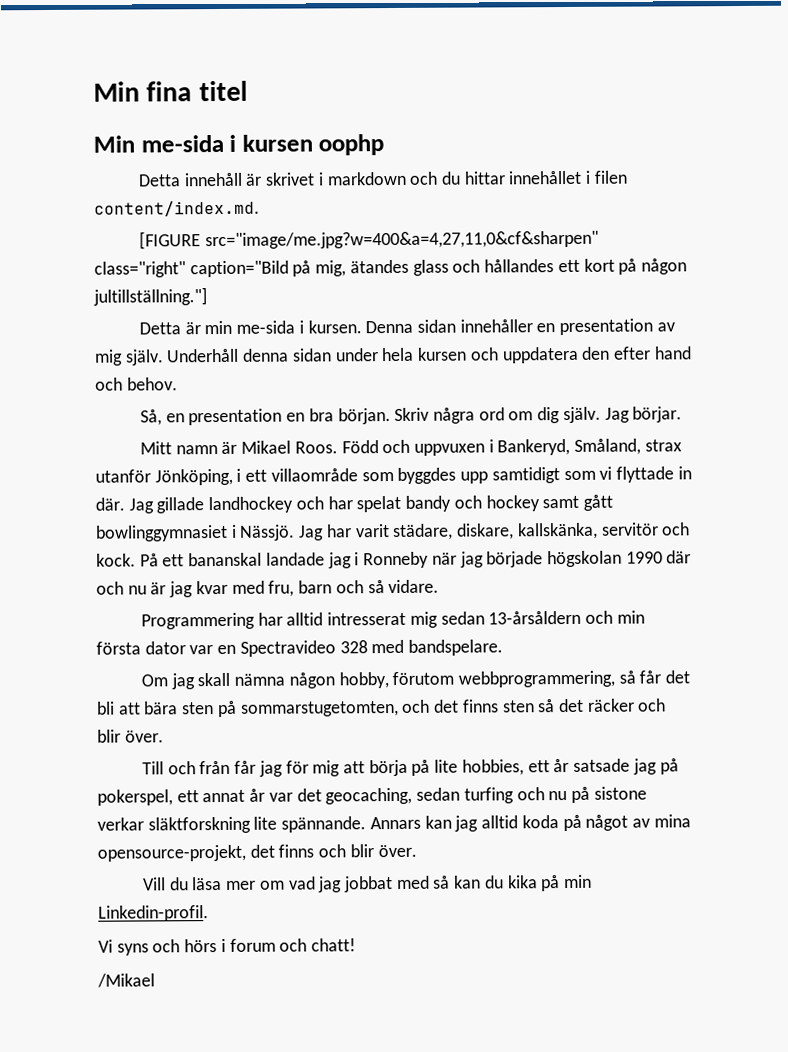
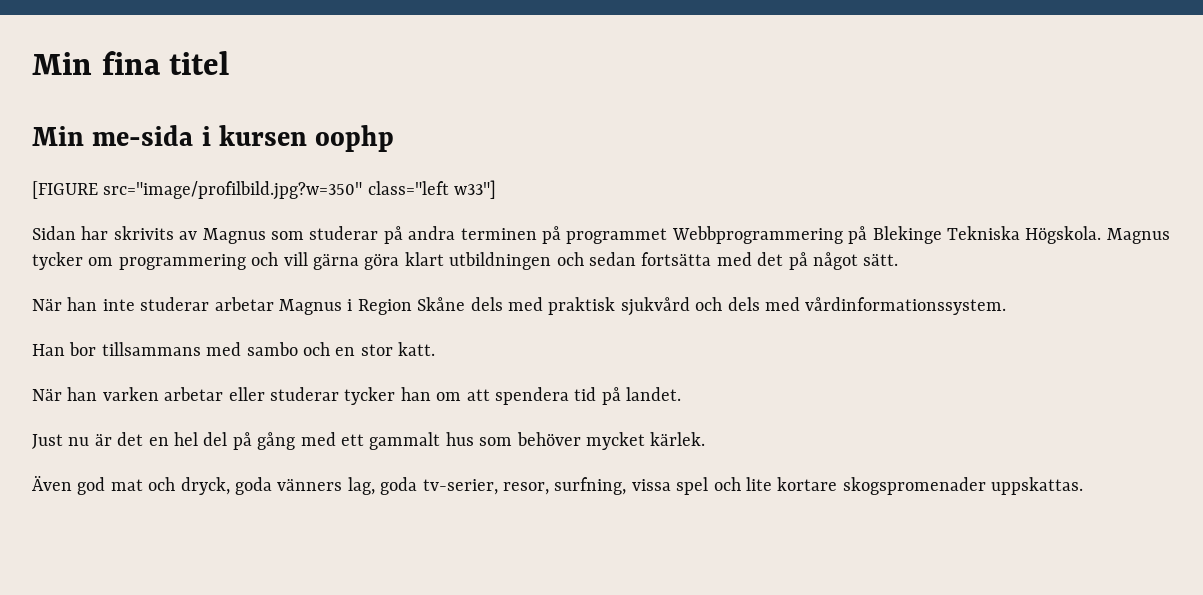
[137,170,628,187] [94,200,260,217] [138,230,599,250] [94,258,687,278] [93,287,208,306] [138,318,675,336] [94,346,692,366] [95,377,178,391] [139,406,683,426] [139,438,682,456] [95,466,692,486] [95,494,613,514] [95,522,691,542] [96,550,692,569] [96,579,440,598] [140,610,645,630] [96,639,504,657] [140,670,691,690] [97,698,667,718] [97,729,164,743] [141,758,679,777] [97,786,647,806] [97,814,691,834] [97,844,417,862] [142,874,593,893] [98,905,209,922] [98,938,357,956] [97,973,155,988] Detta innehåll är skrivet i markdown och du hittar innehållet i filen content/index.md. // [FIGURE src="image/me.jpg?w=400&a=4,27,11,0&cf&sharpen" class="right" caption="Bild på mig, ätandes glass och hållandes ett kort på någon jultillställning."] // Detta är min me-sida i kursen. Denna sidan innehåller en presentation av mig själv. Underhåll denna sidan under hela kursen och uppdatera den efter hand och behov. // Så, en presentation en bra början. Skriv några ord om dig själv. Jag börjar. // Mitt namn är Mikael Roos. Född och uppvuxen i Bankeryd, Småland, strax utanför Jönköping, i ett villaområde som byggdes upp samtidigt som vi flyttade in där. Jag gillade landhockey och har spelat bandy och hockey samt gått bowlinggymnasiet i Nässjö. Jag har varit städare, diskare, kallskänka, servitör och kock. På ett bananskal landade jag i Ronneby när jag började högskolan 1990 där och nu är jag kvar med fru, barn och så vidare. // Programmering har alltid intresserat mig sedan 13-årsåldern och min första dator var en Spectravideo 328 med bandspelare. // Om jag skall nämna någon hobby, förutom webbprogrammering, så får det bli att bära sten på sommarstugetomten, och det finns sten så det räcker och blir över. // Till och från får jag för mig att börja på lite hobbies, ett år satsade jag på pokerspel, ett annat år var det geocaching, sedan turfing och nu på sistone verkar släktforskning lite spännande. Annars kan jag alltid koda på något av mina opensource-projekt, det finns och blir över. // Vill du läsa mer om vad jag jobbat med så kan du kika på min Linkedin-profil. // Vi syns och hörs i forum och chatt! // /Mikael -> [32,180,497,200] [32,226,1170,244] [32,252,899,270] [32,297,1007,316] [32,342,436,356] [32,387,682,405] [32,432,706,450] [32,475,1084,495] [FIGURE src="image/profilbild.jpg?w=350" class="left w33"] // Sidan har skrivits av Magnus som studerar på andra terminen på programmet Webbprogrammering på Blekinge Tekniska Högskola. Magnus tycker om programmering och vill gärna göra klart utbildningen och sedan fortsätta med det på något sätt. // När han inte studerar arbetar Magnus i Region Skåne dels med praktisk sjukvård och dels med vårdinformationssystem. // Han bor tillsammans med sambo och en stor katt. // När han varken arbetar eller studerar tycker han om att spendera tid på landet. // Just nu är det en hel del på gång med ett gammalt hus som behöver mycket kärlek. // Även god mat och dryck, goda vänners lag, goda tv-serier, resor, surfning, vissa spel och lite kortare skogspromenader uppskattas.

